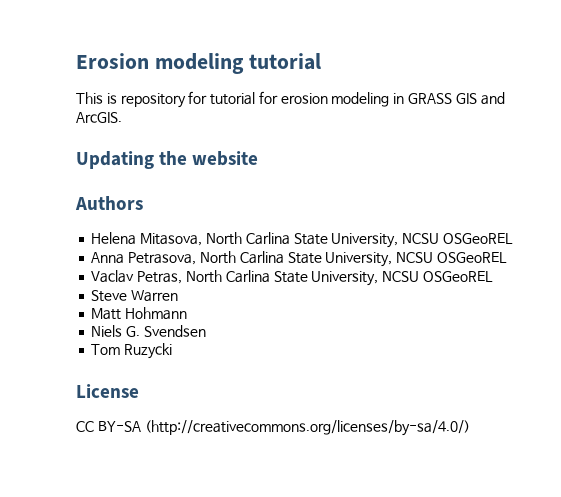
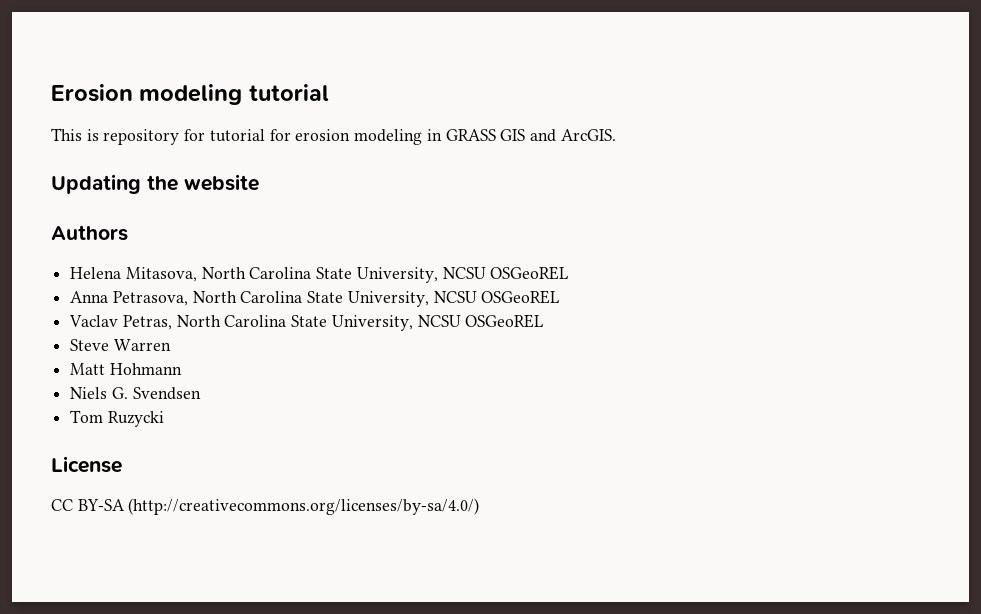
[245,232,290,245] Carlina -> [249,267,312,279] Carolina
[239,251,284,264] Carlina -> [240,291,303,303] Carolina
[225,270,270,283] Carlina -> [224,315,287,327] Carolina

